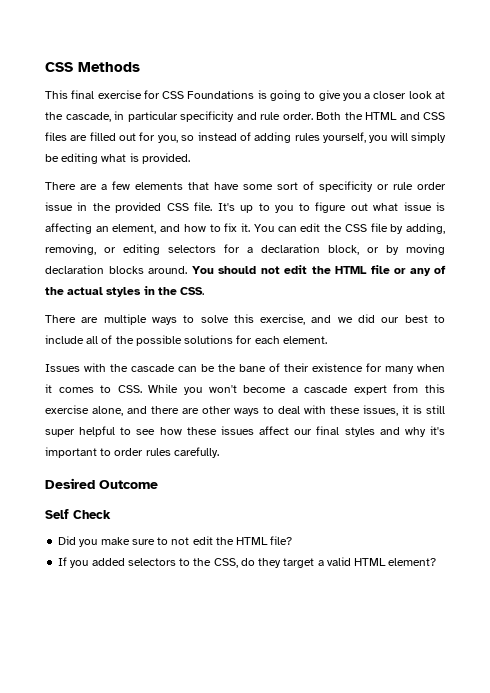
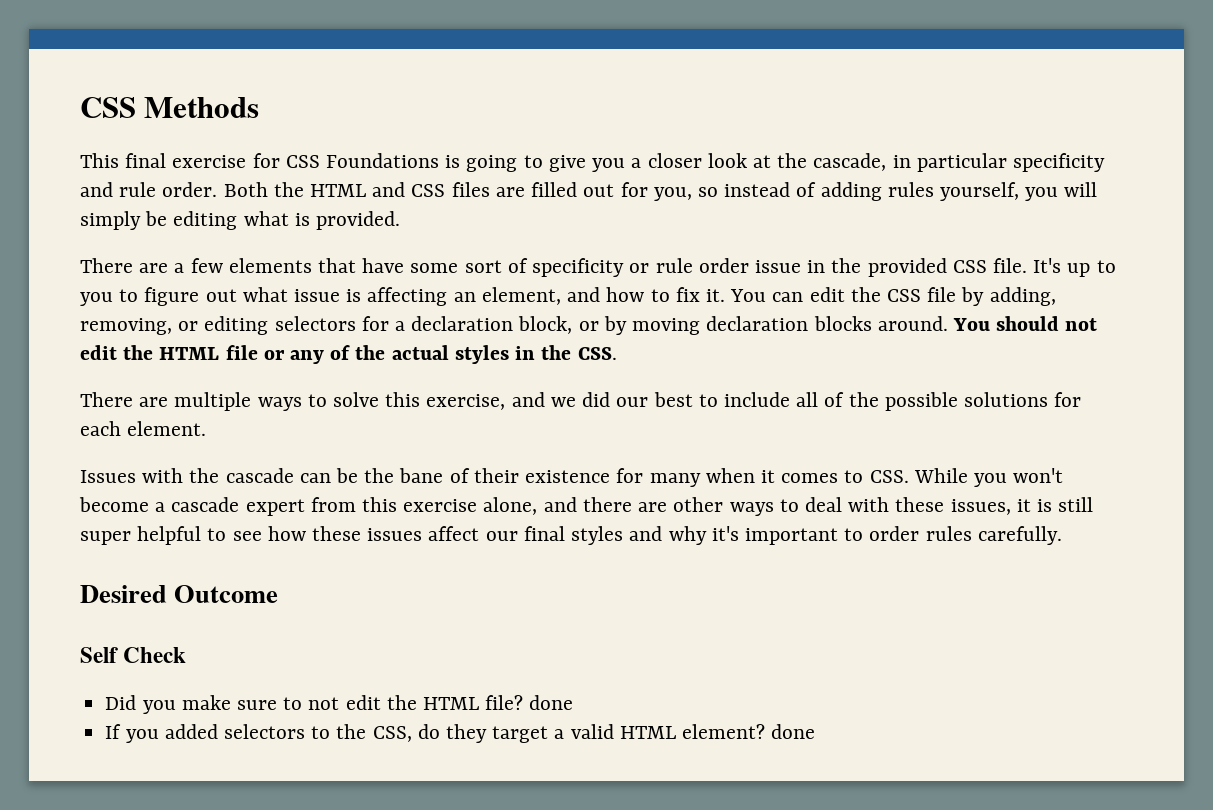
(293, 540) none -> [529,695,574,710] done
(437, 562) none -> [771,724,816,739] done

